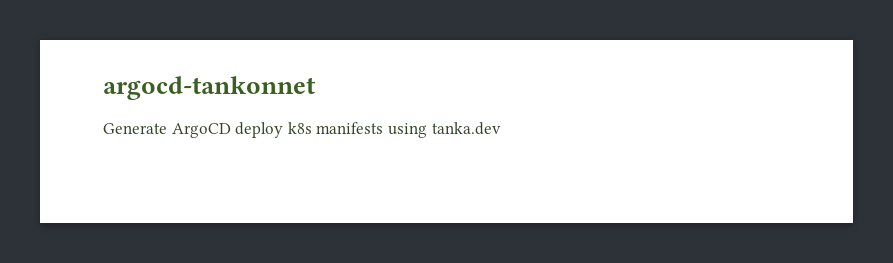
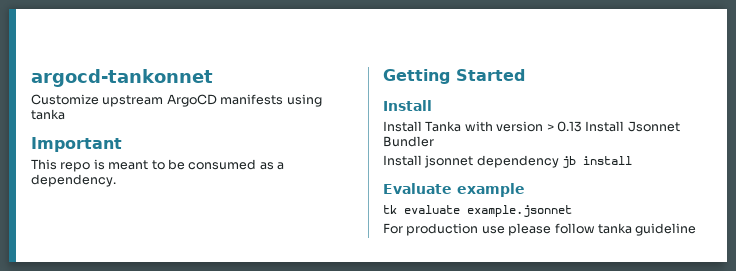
[103,122,501,138] Generate ArgoCD deploy k8s manifests using tanka.dev -> [31,94,322,107] [31,109,65,120] [31,137,122,152] [31,159,284,172] [31,174,116,187] [383,69,525,84] [383,100,432,111] [383,121,680,132] [383,136,434,147] [383,155,633,168] [383,183,525,197] [383,205,572,217] [383,223,697,236] Customize upstream ArgoCD manifests using tanka // Important // This repo is meant to be consumed as a dependency. // Getting Started // Install // Install Tanka with version > 0.13 Install Jsonnet Bundler // Install jsonnet dependency jb install // Evaluate example // tk evaluate example.jsonnet // For production use please follow tanka guideline

